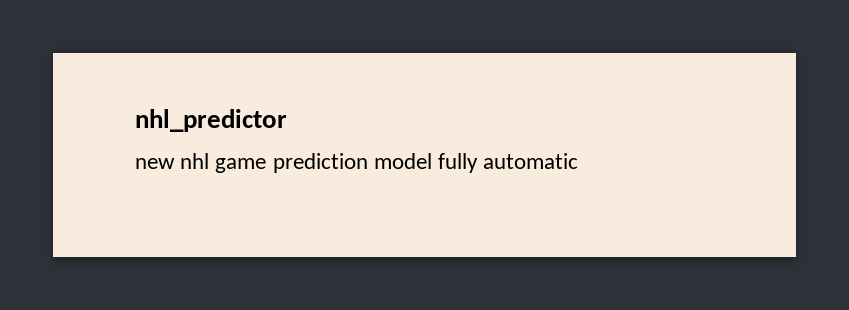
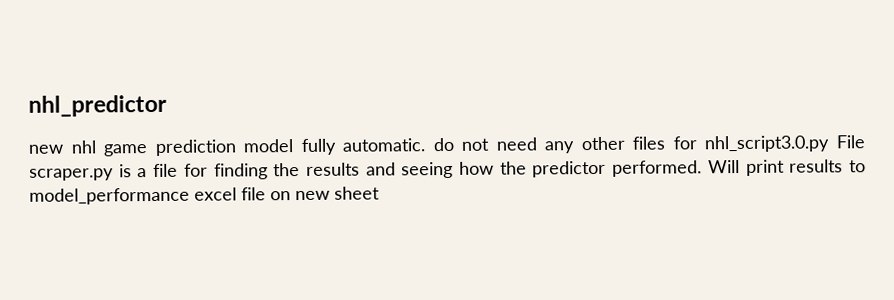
[483,153,579,169] automatic -> [342,135,865,154] [29,159,867,181] [29,186,380,205] automatic. do not need any other files for nhl_script3.0.py File scraper.py is a file for finding the results and seeing how the predictor performed. Will print results to model_performance excel file on new sheet

